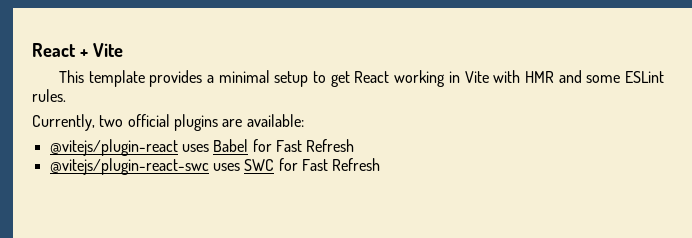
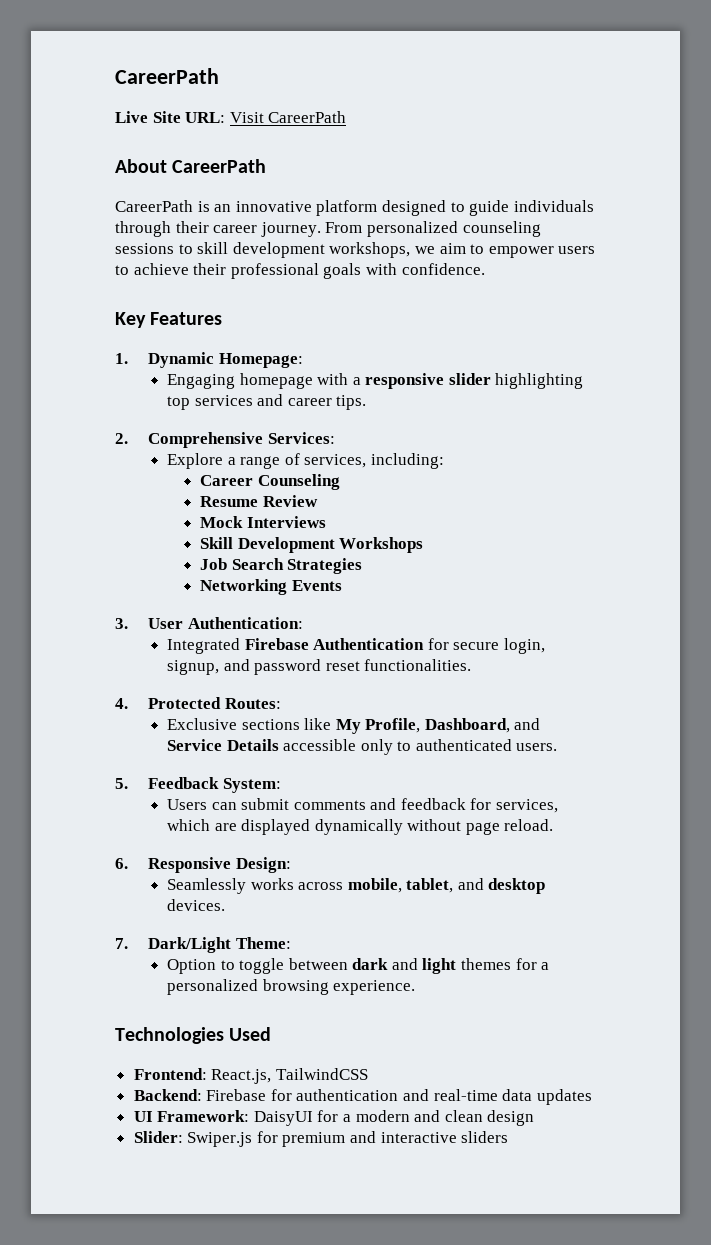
[32,43,123,57] [58,70,664,87] [32,89,66,102] [32,114,304,131] [49,139,355,156] [49,158,381,175] React + Vite // This template provides a minimal setup to get React working in Vite with HMR and some ESLint rules. // Currently, two official plugins are available: // @vitejs/plugin-react uses Babel for Fast Refresh // @vitejs/plugin-react-swc uses SWC for Fast Refresh -> [115,68,219,84] [115,111,347,123] [115,159,267,173] [115,200,594,216] [115,221,541,237] [115,242,596,258] [115,263,485,279] [115,312,223,328] [115,352,303,368] [166,373,584,389] [166,394,367,410] [115,432,335,448] [166,453,444,469] [200,474,340,490] [200,495,318,507] [200,516,326,528] [200,537,424,553] [200,558,363,574] [200,579,342,595] [115,617,303,629] [166,638,545,654] [166,659,472,675] [115,697,281,709] [166,718,541,734] [166,739,558,755] [115,777,281,793] [166,798,559,813] [166,819,554,835] [115,857,291,873] [166,878,546,894] [166,899,225,911] [115,937,291,953] [166,958,550,974] [166,979,416,995] [115,1027,272,1044] [133,1068,368,1084] [133,1089,592,1105] [133,1110,535,1126] [133,1131,509,1147] CareerPath // Live Site URL: Visit CareerPath // About CareerPath // CareerPath is an innovative platform designed to guide individuals through their career journey. From personalized counseling sessions to skill development workshops, we aim to empower users to achieve their professional goals with confidence. // Key Features // 1. Dynamic Homepage: // Engaging homepage with a responsive slider highlighting top services and career tips. // 2. Comprehensive Services: // Explore a range of services, including: // Career Counseling // Resume Review // Mock Interviews // Skill Development Workshops // Job Search Strategies // Networking Events // 3. User Authentication: // Integrated Firebase Authentication for secure login, signup, and password reset functionalities. // 4. Protected Routes: // Exclusive sections like My Profile, Dashboard, and Service Details accessible only to authenticated users. // 5. Feedback System: // Users can submit comments and feedback for services, which are displayed dynamically without page reload. // 6. Responsive Design: // Seamlessly works across mobile, tablet, and desktop devices. // 7. Dark/Light Theme: // Option to toggle between dark and light themes for a personalized browsing experience. // Technologies Used // Frontend: React.js, TailwindCSS // Backend: Firebase for authentication and real-time data updates // UI Framework: DaisyUI for a modern and clean design // Slider: Swiper.js for premium and interactive sliders

